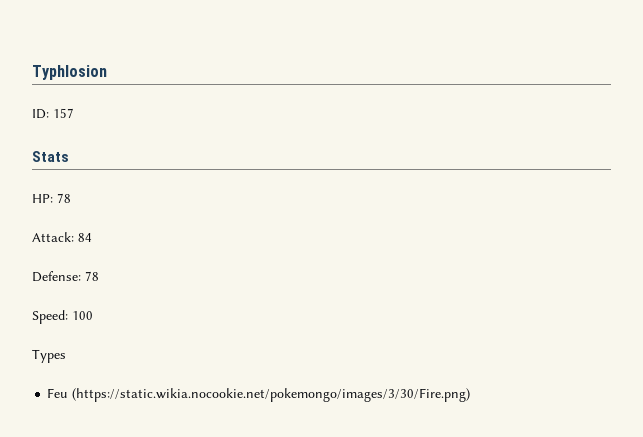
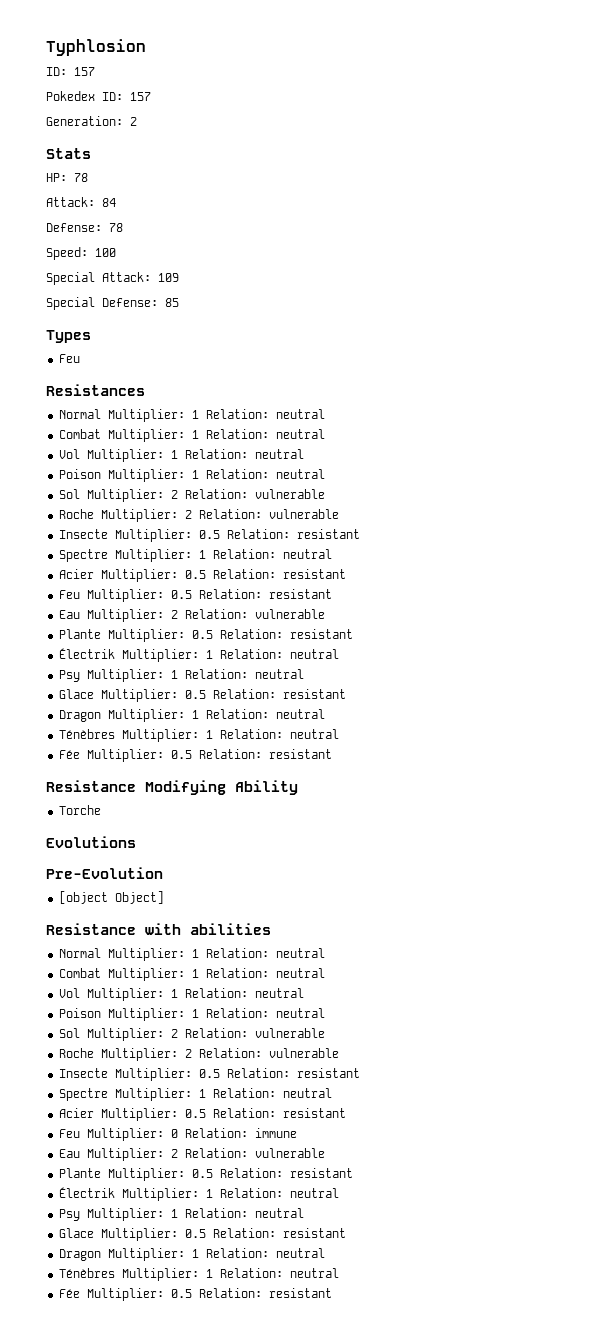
(74, 113) none -> [46,91,151,101] [46,116,137,126] // Pokedex ID: 157 // Generation: 2
[32,349,66,363] [47,388,471,402] Types // Feu (https://static.wikia.nocookie.net/pokemongo/images/3/30/Fire.png) -> [46,272,179,285] [46,297,179,310] [46,330,91,343] [58,354,80,363] [46,384,145,396] [58,409,325,422] [58,429,325,442] [58,449,304,462] [58,469,325,482] [58,489,325,502] [58,509,339,522] [58,529,360,542] [58,549,332,562] [58,569,346,582] [58,589,332,602] [58,609,325,622] [58,629,353,642] [58,648,339,662] [58,669,304,682] [58,689,346,702] [58,709,325,722] [58,729,339,742] [58,749,332,762] [46,780,298,795] [58,805,101,815] [46,836,136,848] [46,867,163,879] [58,891,164,904] [46,923,271,935] [58,948,325,961] [58,968,325,981] [58,988,304,1001] [58,1008,325,1021] [58,1028,325,1041] [58,1048,339,1061] [58,1068,360,1081] [58,1088,332,1101] [58,1108,346,1121] [58,1128,297,1141] [58,1148,325,1161] [58,1168,353,1181] [58,1187,339,1201] [58,1208,304,1221] [58,1228,346,1241] [58,1248,325,1261] [58,1268,339,1281] [58,1288,332,1301] Special Attack: 109 // Special Defense: 85 // Types // Feu // Resistances // Normal Multiplier: 1 Relation: neutral // Combat Multiplier: 1 Relation: neutral // Vol Multiplier: 1 Relation: neutral // Poison Multiplier: 1 Relation: neutral // Sol Multiplier: 2 Relation: vulnerable // Roche Multiplier: 2 Relation: vulnerable // Insecte Multiplier: 0.5 Relation: resistant // Spectre Multiplier: 1 Relation: neutral // Acier Multiplier: 0.5 Relation: resistant // Feu Multiplier: 0.5 Relation: resistant // Eau Multiplier: 2 Relation: vulnerable // Plante Multiplier: 0.5 Relation: resistant // Électrik Multiplier: 1 Relation: neutral // Psy Multiplier: 1 Relation: neutral // Glace Multiplier: 0.5 Relation: resistant // Dragon Multiplier: 1 Relation: neutral // Ténèbres Multiplier: 1 Relation: neutral // Fée Multiplier: 0.5 Relation: resistant // Resistance Modifying Ability // Torche // Evolutions // Pre-Evolution // [object Object] // Resistance with abilities // Normal Multiplier: 1 Relation: neutral // Combat Multiplier: 1 Relation: neutral // Vol Multiplier: 1 Relation: neutral // Poison Multiplier: 1 Relation: neutral // Sol Multiplier: 2 Relation: vulnerable // Roche Multiplier: 2 Relation: vulnerable // Insecte Multiplier: 0.5 Relation: resistant // Spectre Multiplier: 1 Relation: neutral // Acier Multiplier: 0.5 Relation: resistant // Feu Multiplier: 0 Relation: immune // Eau Multiplier: 2 Relation: vulnerable // Plante Multiplier: 0.5 Relation: resistant // Électrik Multiplier: 1 Relation: neutral // Psy Multiplier: 1 Relation: neutral // Glace Multiplier: 0.5 Relation: resistant // Dragon Multiplier: 1 Relation: neutral // Ténèbres Multiplier: 1 Relation: neutral // Fée Multiplier: 0.5 Relation: resistant

